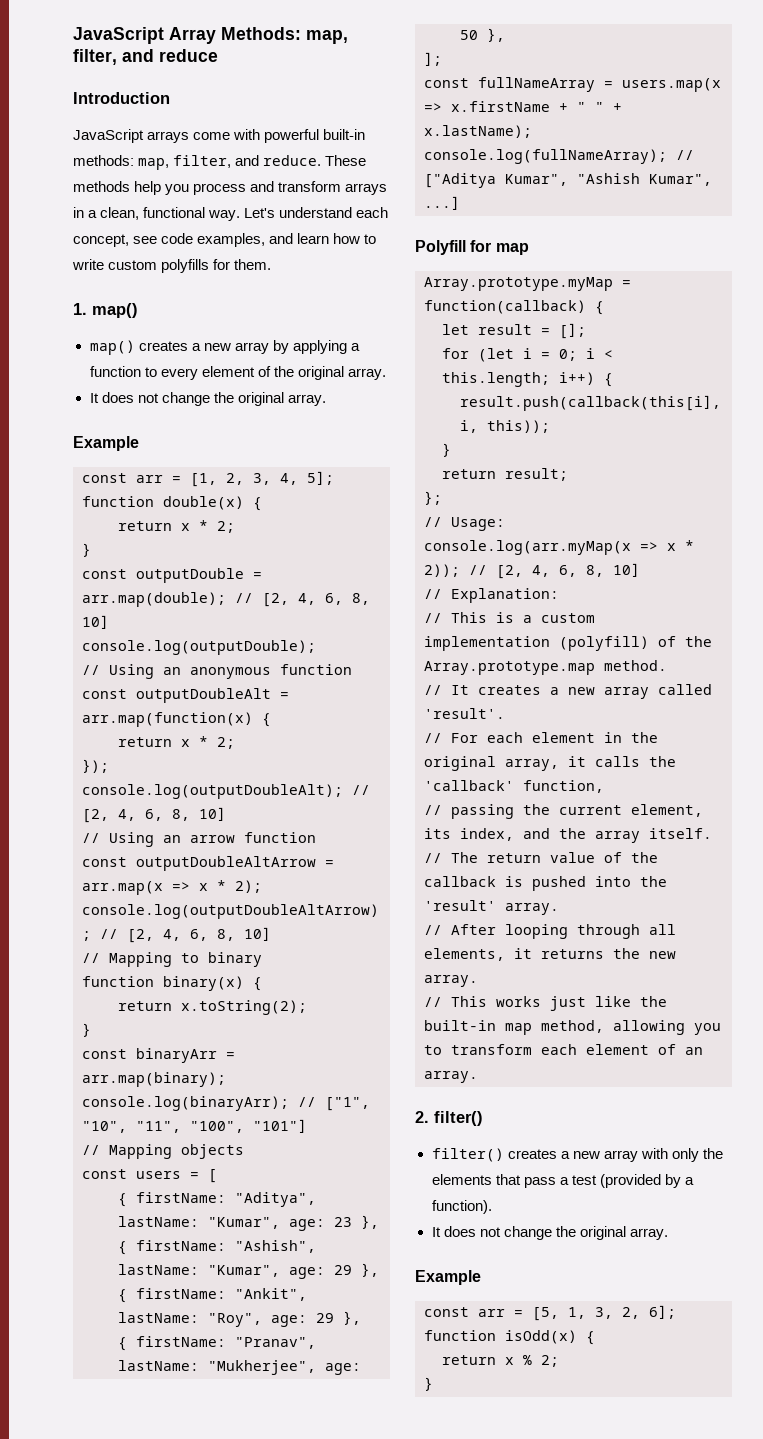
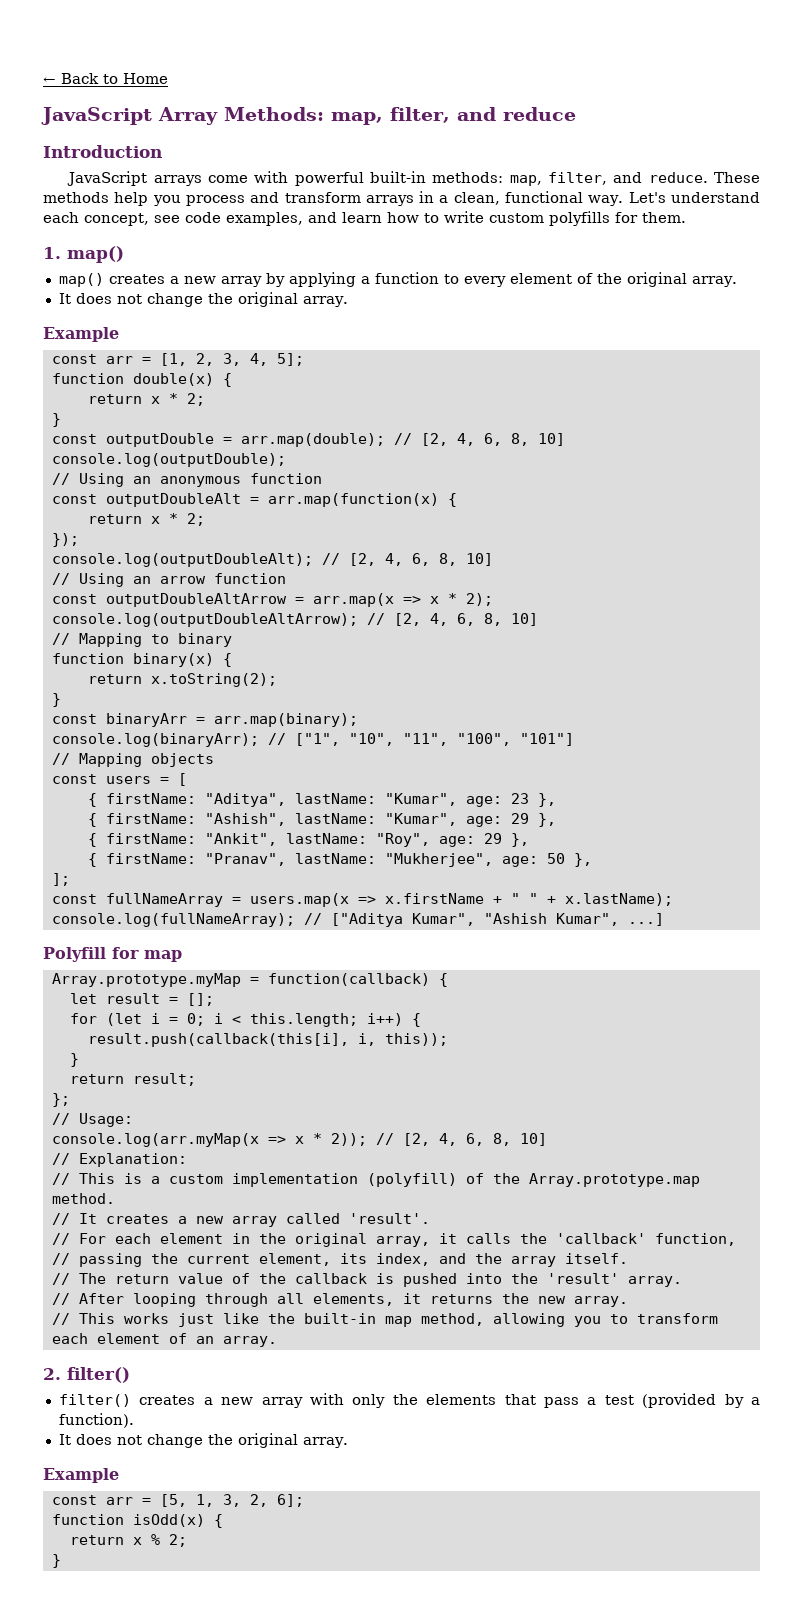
(73, 35) none -> [43,73,168,84] ← Back to Home //

